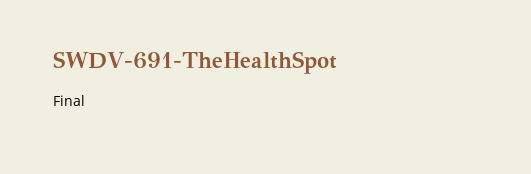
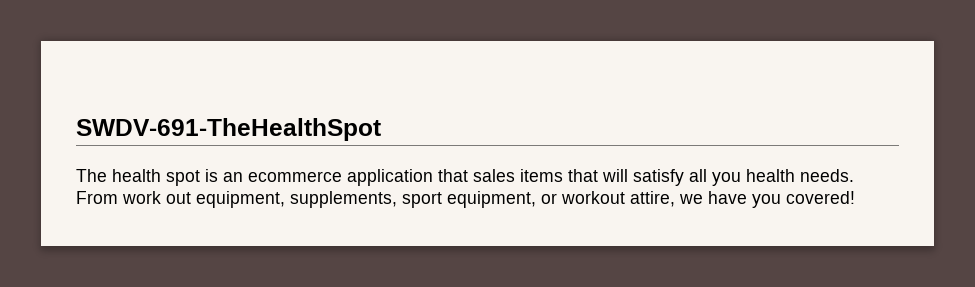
[53,95,85,106] Final -> [76,169,854,186] [76,191,855,208] The health spot is an ecommerce application that sales items that will satisfy all you health needs. From work out equipment, supplements, sport equipment, or workout attire, we have you covered!

